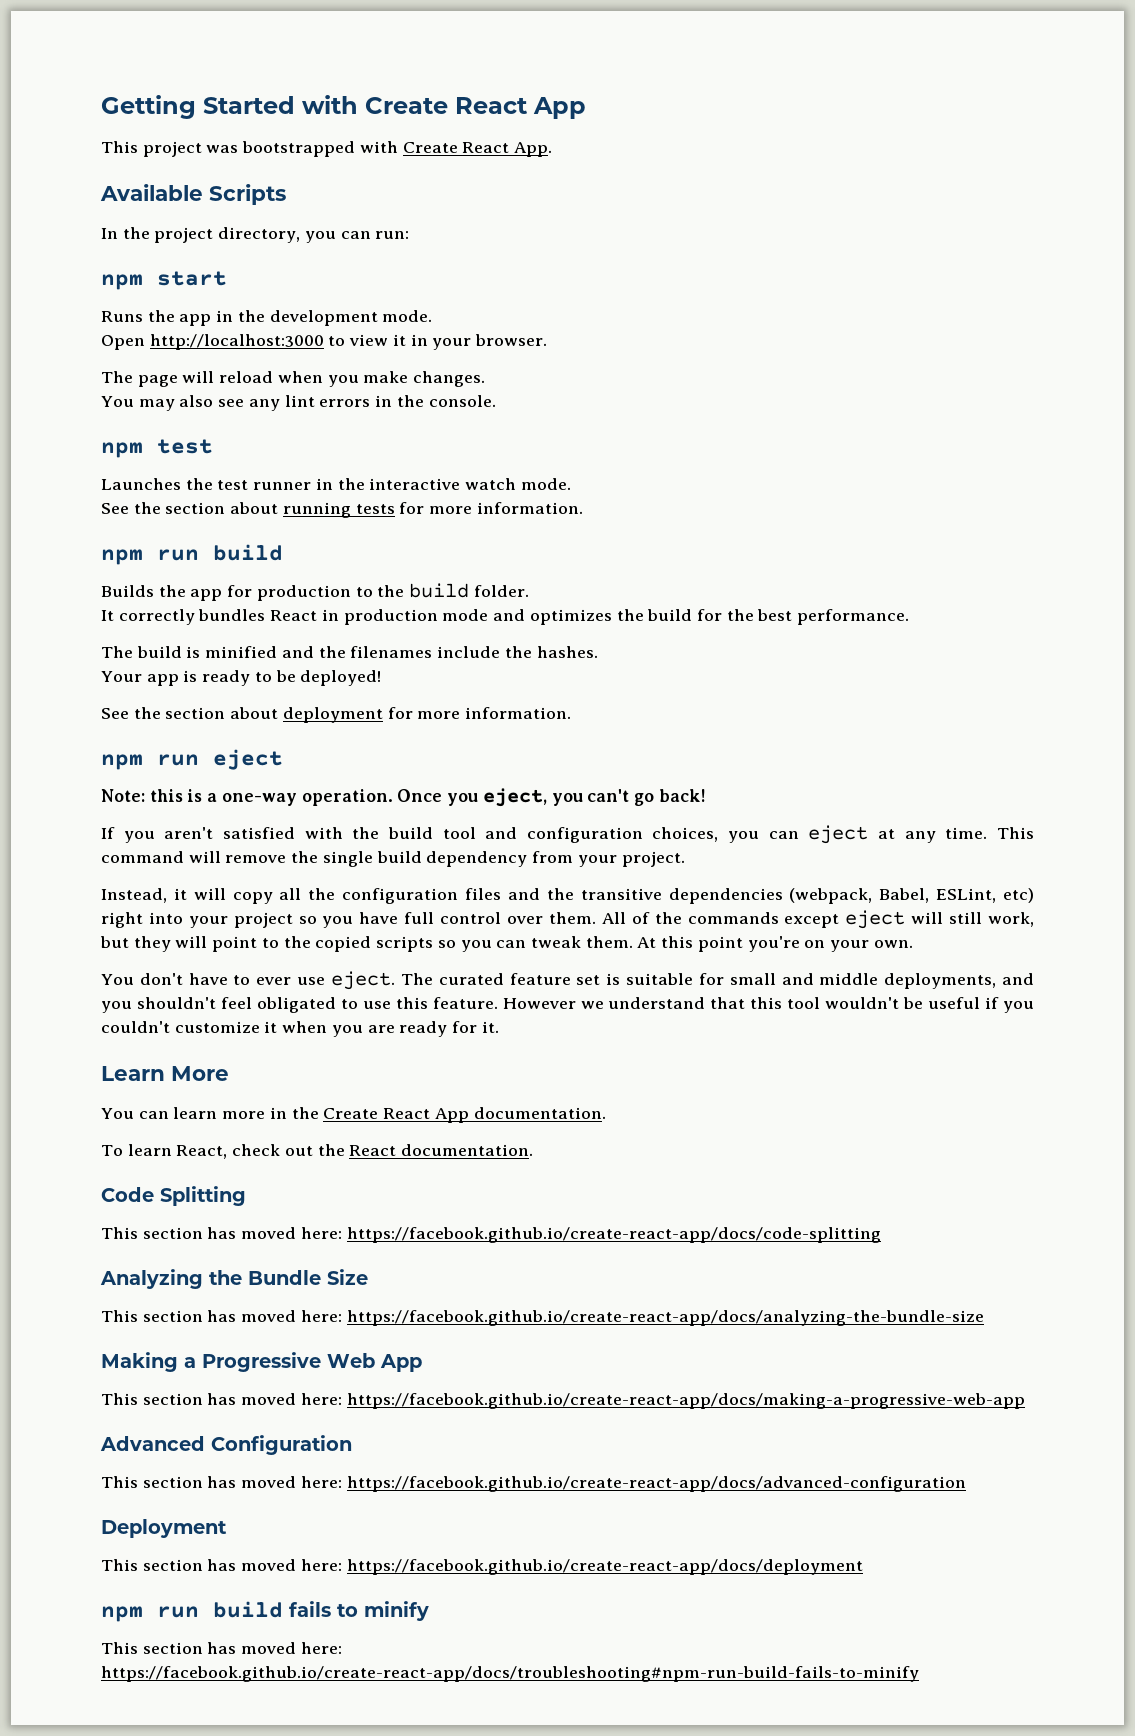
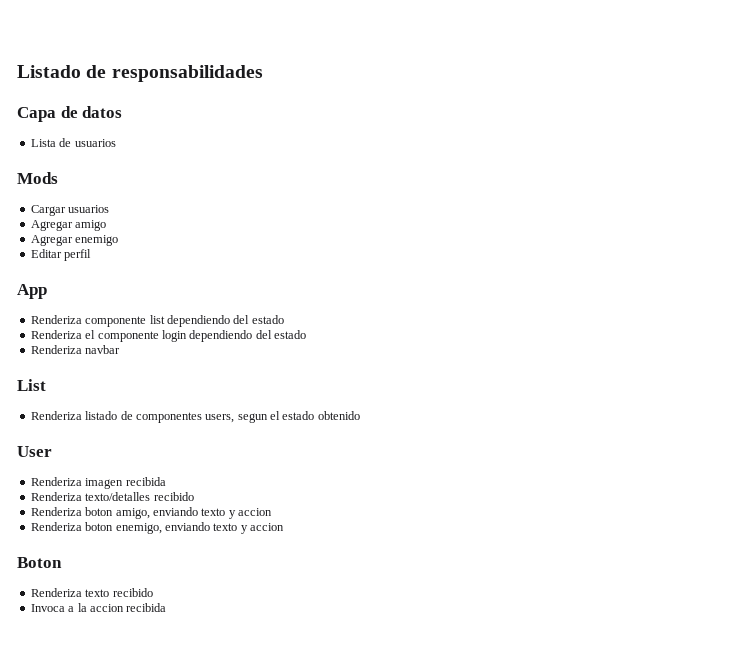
[101,95,586,119] [101,141,553,157] [100,184,286,205] [101,227,410,243] [101,271,227,290] [101,310,433,326] [101,334,548,350] [101,371,486,387] [101,395,496,411] [101,439,213,458] [101,478,571,490] [101,502,583,518] [101,544,283,565] [101,583,529,601] [101,609,910,625] [101,646,598,658] [101,670,382,686] [101,707,572,723] [101,749,283,770] [101,788,706,807] [101,825,1034,844] [101,851,685,867] [101,888,1034,904] [101,910,1035,929] [100,936,913,952] [101,971,1035,990] [101,997,1035,1013] [101,1021,499,1037] [101,1066,229,1081] [101,1107,606,1123] [101,1144,534,1159] [101,1186,246,1206] [101,1227,881,1243] [100,1269,368,1289] [101,1310,984,1326] [101,1352,422,1372] [101,1393,1025,1409] [100,1435,352,1455] [101,1476,966,1492] [101,1519,227,1538] [101,1559,863,1575] [101,1601,429,1622] [101,1642,342,1654] [101,1666,919,1682] Getting Started with Create React App // This project was bootstrapped with Create React App. // Available Scripts // In the project directory, you can run: // npm start // Runs the app in the development mode. // Open http://localhost:3000 to view it in your browser. // The page will reload when you make changes. // You may also see any lint errors in the console. // npm test // Launches the test runner in the interactive watch mode. // See the section about running tests for more information. // npm run build // Builds the app for production to the build folder. // It correctly bundles React in production mode and optimizes the build for the best performance. // The build is minified and the filenames include the hashes. // Your app is ready to be deployed! // See the section about deployment for more information. // npm run eject // Note: this is a one-way operation. Once you eject, you can't go back! // If you aren't satisfied with the build tool and configuration choices, you can eject at any time. This command will remove the single build dependency from your project. // Instead, it will copy all the configuration files and the transitive dependencies (webpack, Babel, ESLint, etc) right into your project so you have full control over them. All of the commands except eject will still work, but they will point to the copied scripts so you can tweak them. At this point you're on your own. // You don't have to ever use eject. The curated feature set is suitable for small and middle deployments, and you shouldn't feel obligated to use this feature. However we understand that this tool wouldn't be useful if you couldn't customize it when you are ready for it. // Learn More // You can learn more in the Create React App documentation. // To learn React, check out the React documentation. // Code Splitting // This section has moved here: https://facebook.github.io/create-react-app/docs/code-splitting // Analyzing the Bundle Size // This section has moved here: https://facebook.github.io/create-react-app/docs/analyzing-the-bundle-size // Making a Progressive Web App // This section has moved here: https://facebook.github.io/create-react-app/docs/making-a-progressive-web-app // Advanced Configuration // This section has moved here: https://facebook.github.io/create-react-app/docs/advanced-configuration // Deployment // This section has moved here: https://facebook.github.io/create-react-app/docs/deployment // npm run build fails to minify // This section has moved here: https://facebook.github.io/create-react-app/docs/troubleshooting#npm-run-build-fails-to-minify -> [17,65,263,82] [17,106,123,122] [30,138,116,147] [17,172,58,184] [30,205,110,216] [30,220,107,231] [30,235,119,246] [30,249,92,261] [17,284,47,299] [30,315,284,327] [30,330,306,342] [30,345,121,354] [17,379,46,391] [30,411,360,423] [17,446,52,457] [30,477,166,489] [30,492,194,501] [30,507,272,519] [30,522,284,534] [17,557,62,568] [30,588,153,597] [30,603,167,612] Listado de responsabilidades // Capa de datos // Lista de usuarios // Mods // Cargar usuarios // Agregar amigo // Agregar enemigo // Editar perfil // App // Renderiza componente list dependiendo del estado // Renderiza el componente login dependiendo del estado // Renderiza navbar // List // Renderiza listado de componentes users, segun el estado obtenido // User // Renderiza imagen recibida // Renderiza texto/detalles recibido // Renderiza boton amigo, enviando texto y accion // Renderiza boton enemigo, enviando texto y accion // Boton // Renderiza texto recibido // Invoca a la accion recibida

